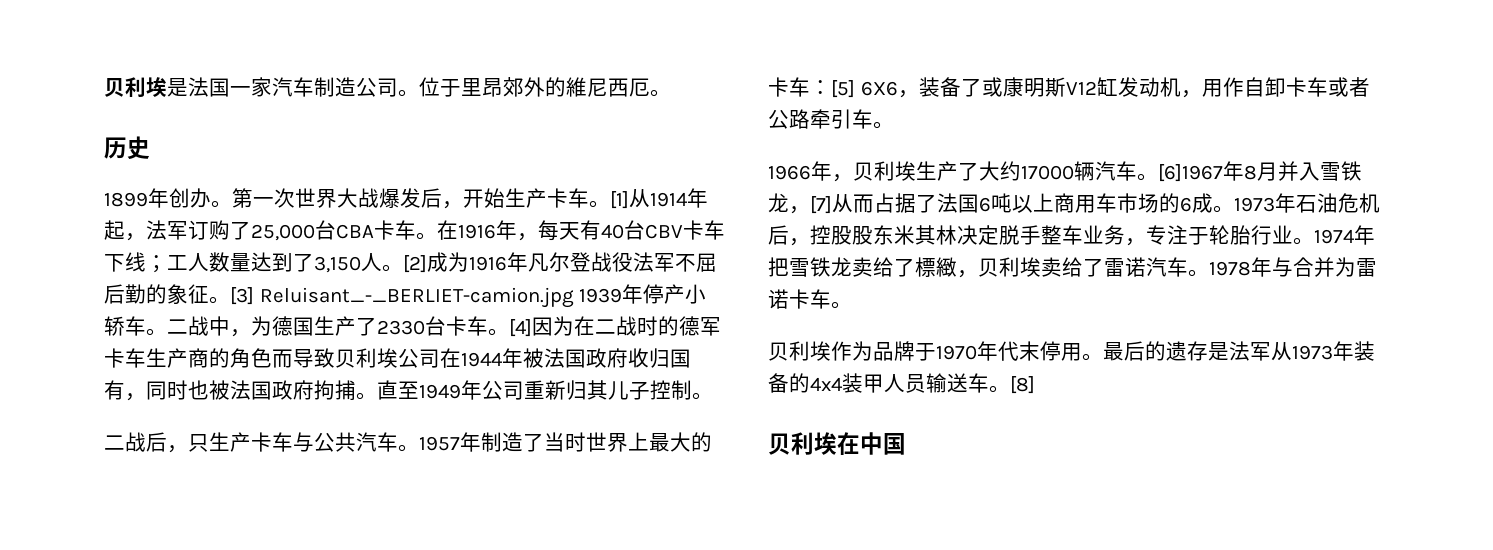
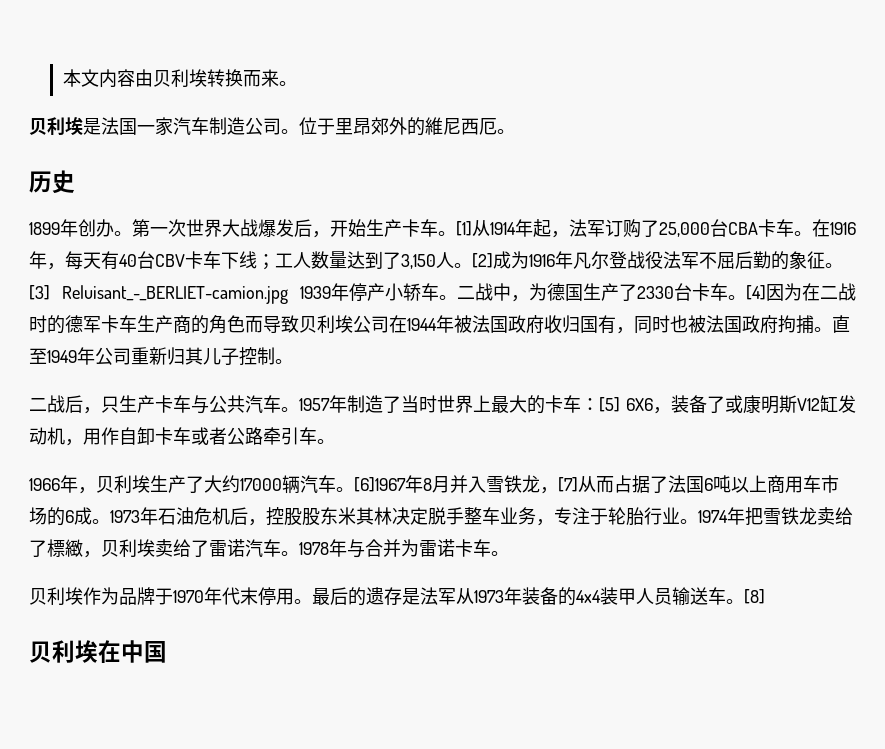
(104, 87) none -> [62,69,297,88] 本文内容由贝利埃转换而来。 //

